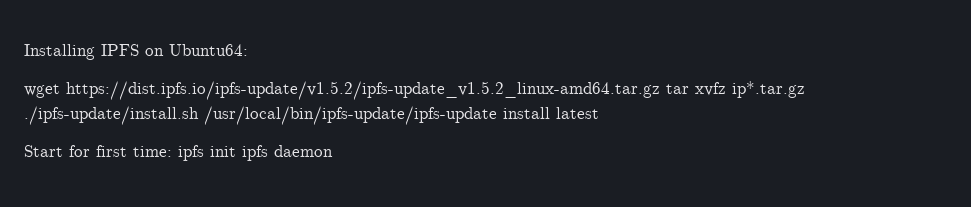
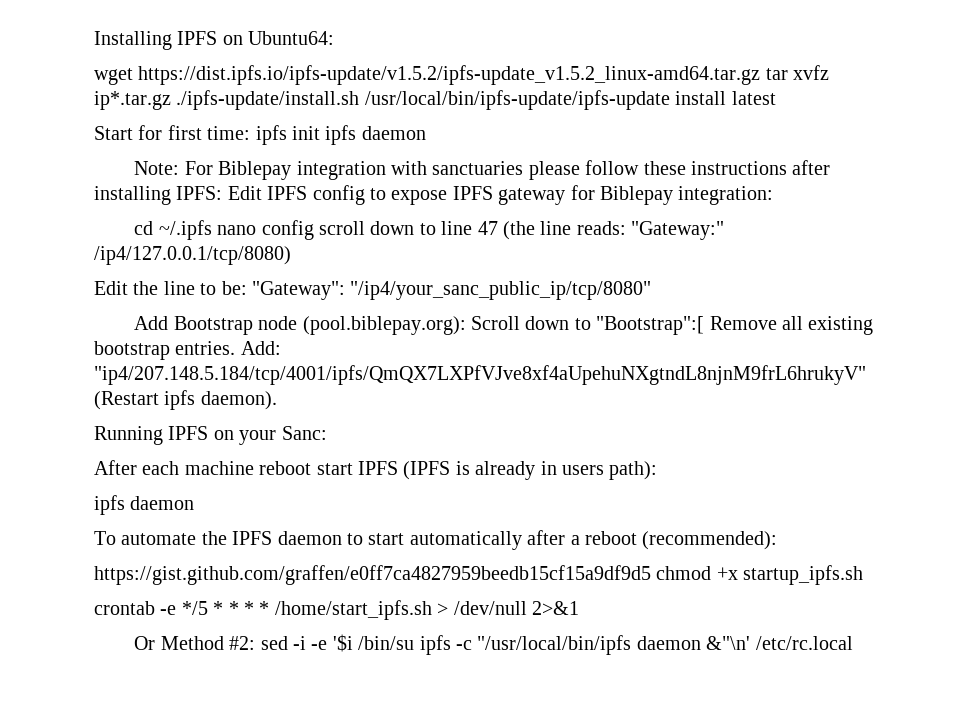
(333, 151) none -> [134,160,831,180] [94,185,774,205] [134,220,725,240] [94,246,291,265] [94,281,652,300] [134,316,874,335] [94,341,281,360] [94,365,866,385] [94,390,277,410] [94,426,327,445] [94,460,658,480] [94,495,195,515] [94,530,778,550] [94,565,864,585] [94,600,579,620] [134,634,853,655] // Note: For Biblepay integration with sanctuaries please follow these instructions after installing IPFS: Edit IPFS config to expose IPFS gateway for Biblepay integration: // cd ~/.ipfs nano config scroll down to line 47 (the line reads: "Gateway:" /ip4/127.0.0.1/tcp/8080) // Edit the line to be: "Gateway": "/ip4/your_sanc_public_ip/tcp/8080" // Add Bootstrap node (pool.biblepay.org): Scroll down to "Bootstrap":[ Remove all existing bootstrap entries. Add: "ip4/207.148.5.184/tcp/4001/ipfs/QmQX7LXPfVJve8xf4aUpehuNXgtndL8njnM9frL6hrukyV" (Restart ipfs daemon). // Running IPFS on your Sanc: // After each machine reboot start IPFS (IPFS is already in users path): // ipfs daemon // To automate the IPFS daemon to start automatically after a reboot (recommended): // https://gist.github.com/graffen/e0ff7ca4827959beedb15cf15a9df9d5 chmod +x startup_ipfs.sh // crontab -e */5 * * * * /home/start_ipfs.sh > /dev/null 2>&1 // Or Method #2: sed -i -e '$i /bin/su ipfs -c "/usr/local/bin/ipfs daemon &"\n' /etc/rc.local

